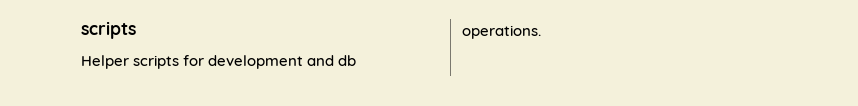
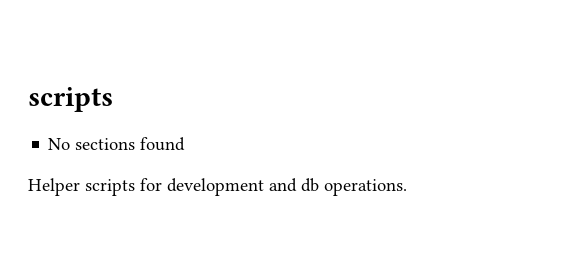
[81,21,136,39] scripts -> [28,87,113,112] [48,137,186,151] scripts // No sections found

